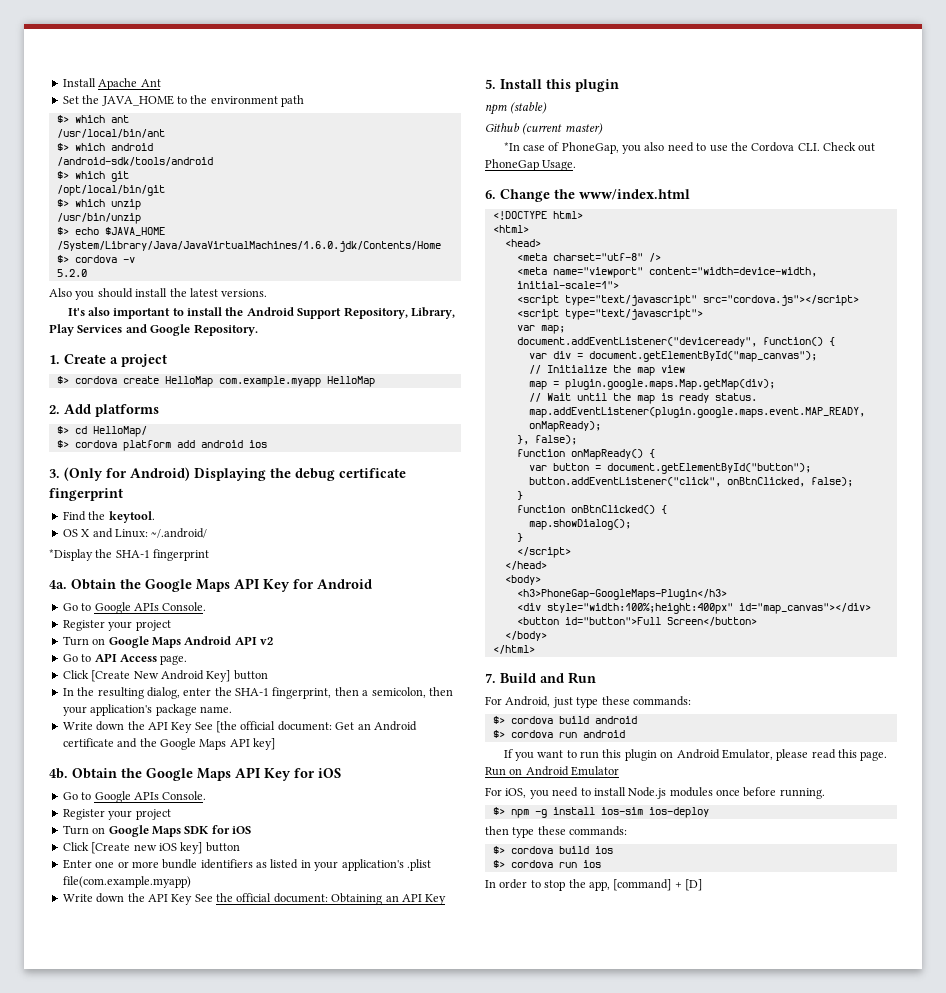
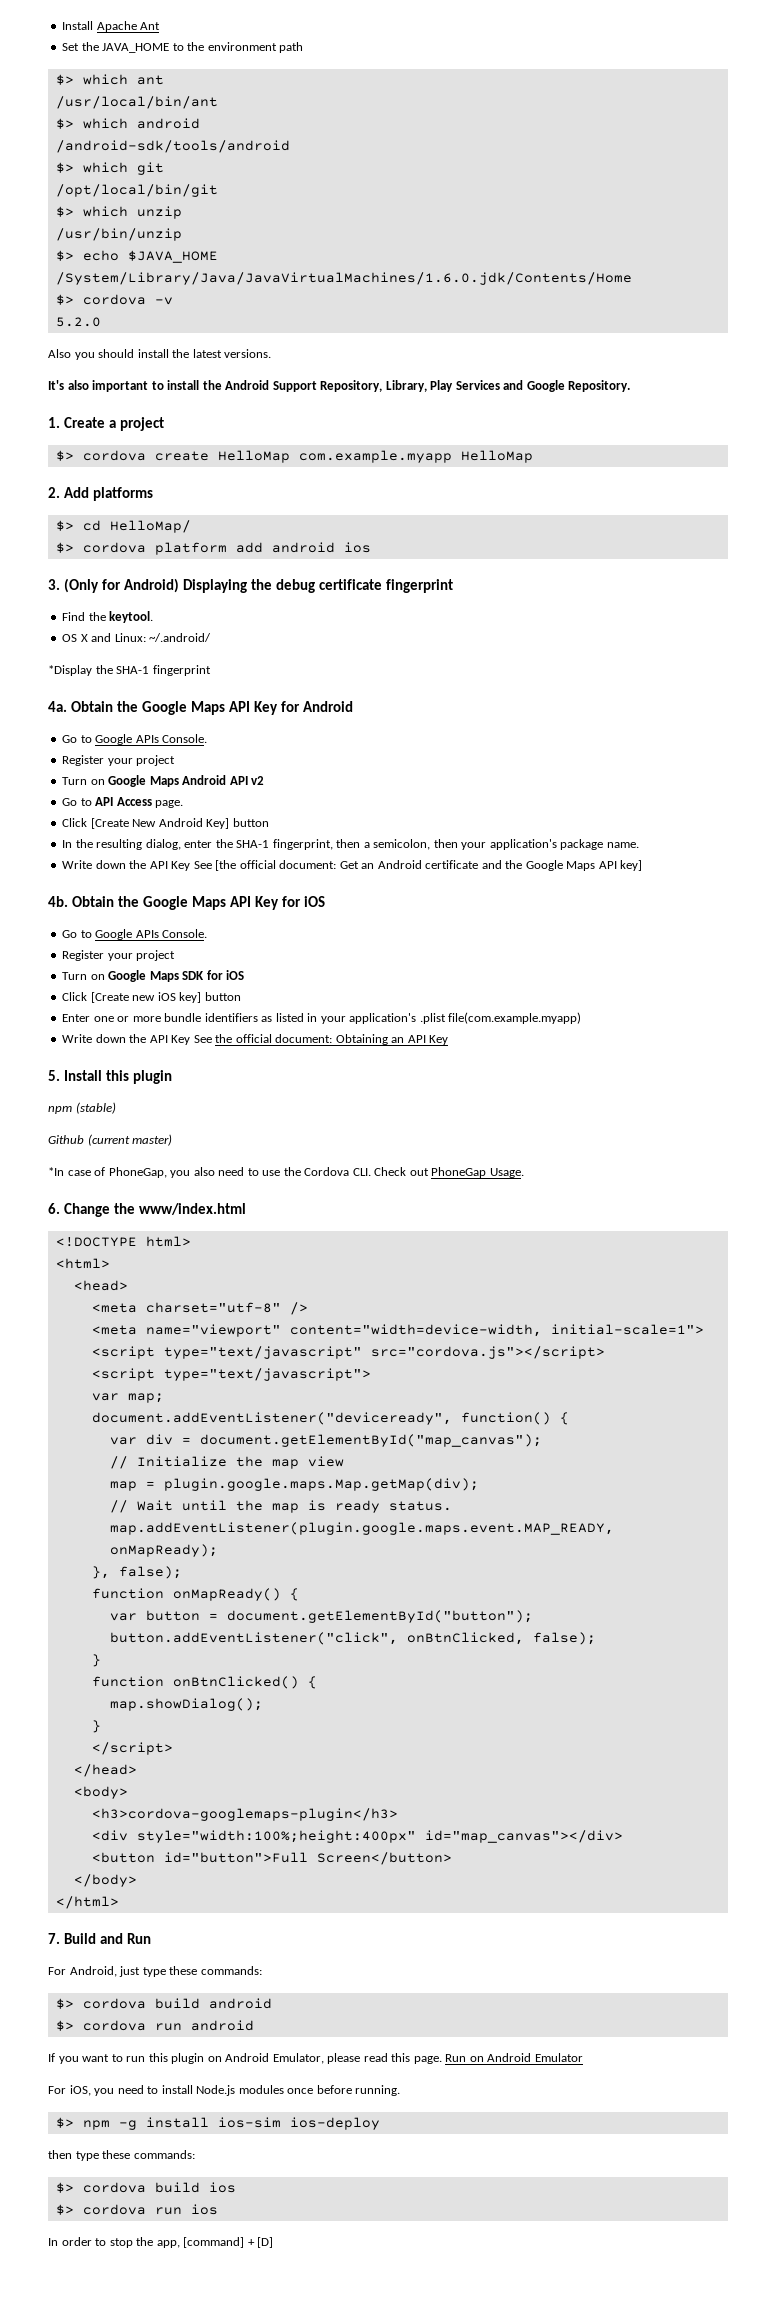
[516,589,727,600] <h3>PhoneGap-GoogleMaps-Plugin</h3> -> [91,1808,398,1821] <h3>cordova-googlemaps-plugin</h3>

